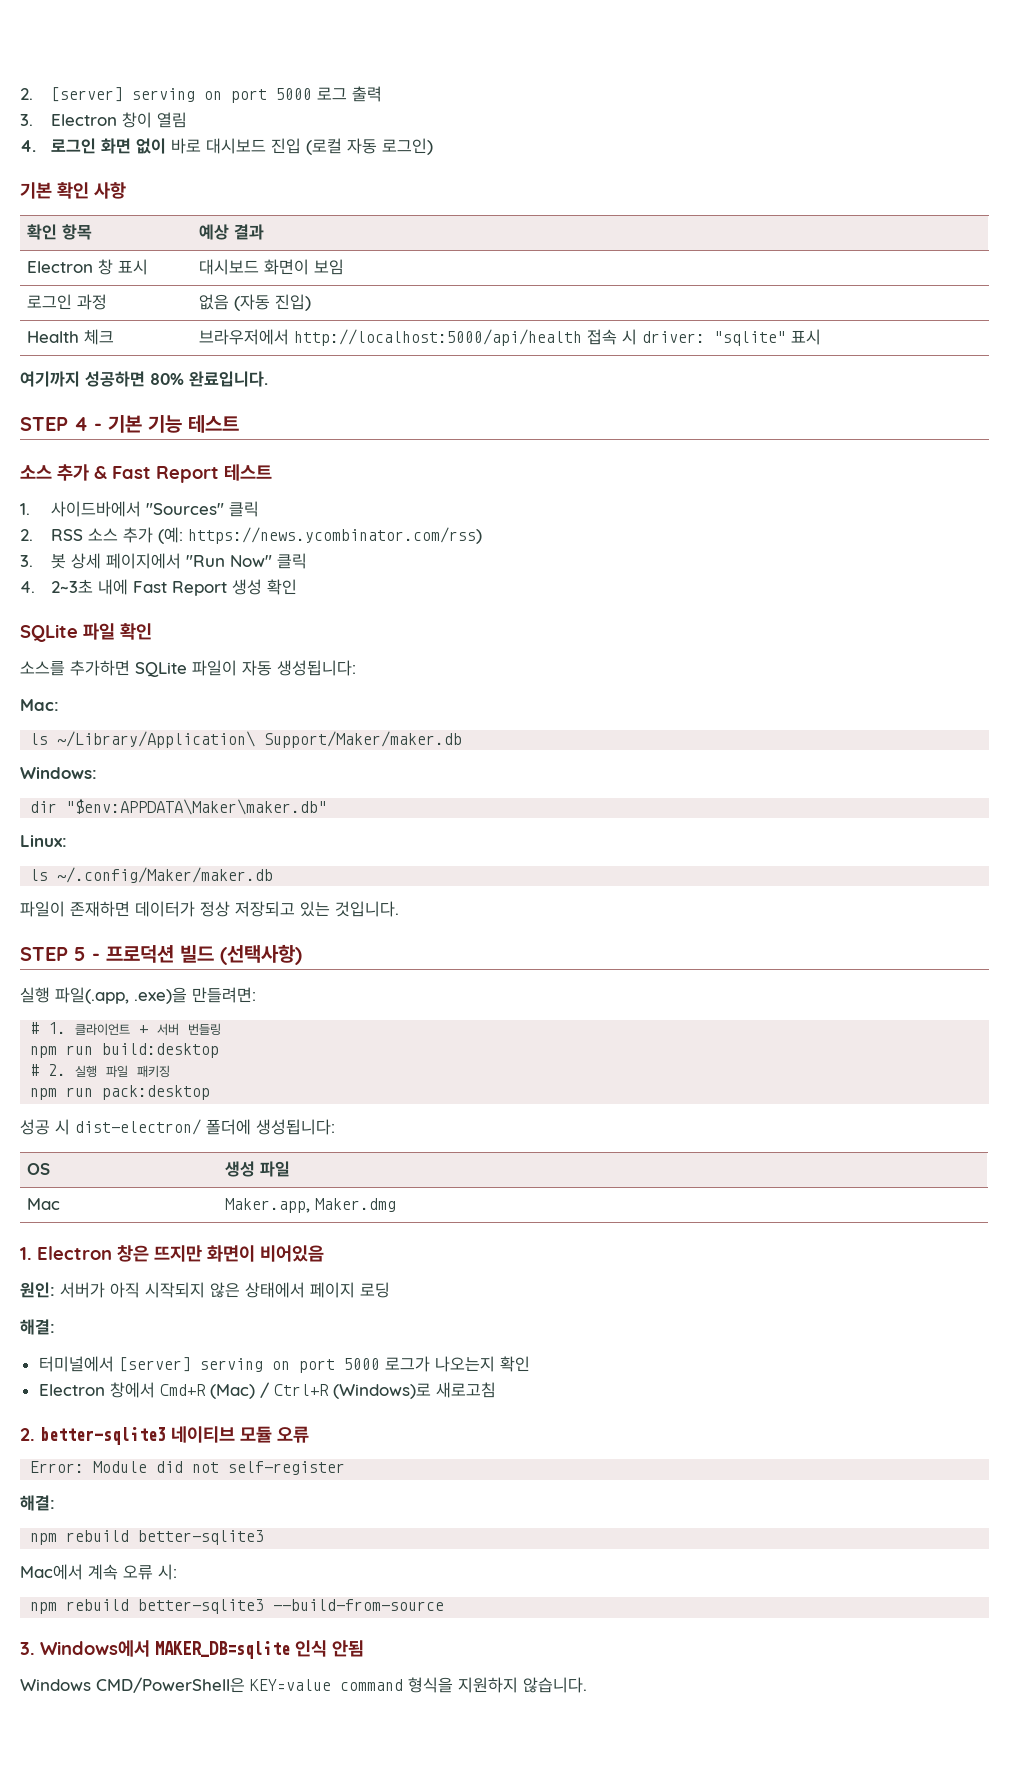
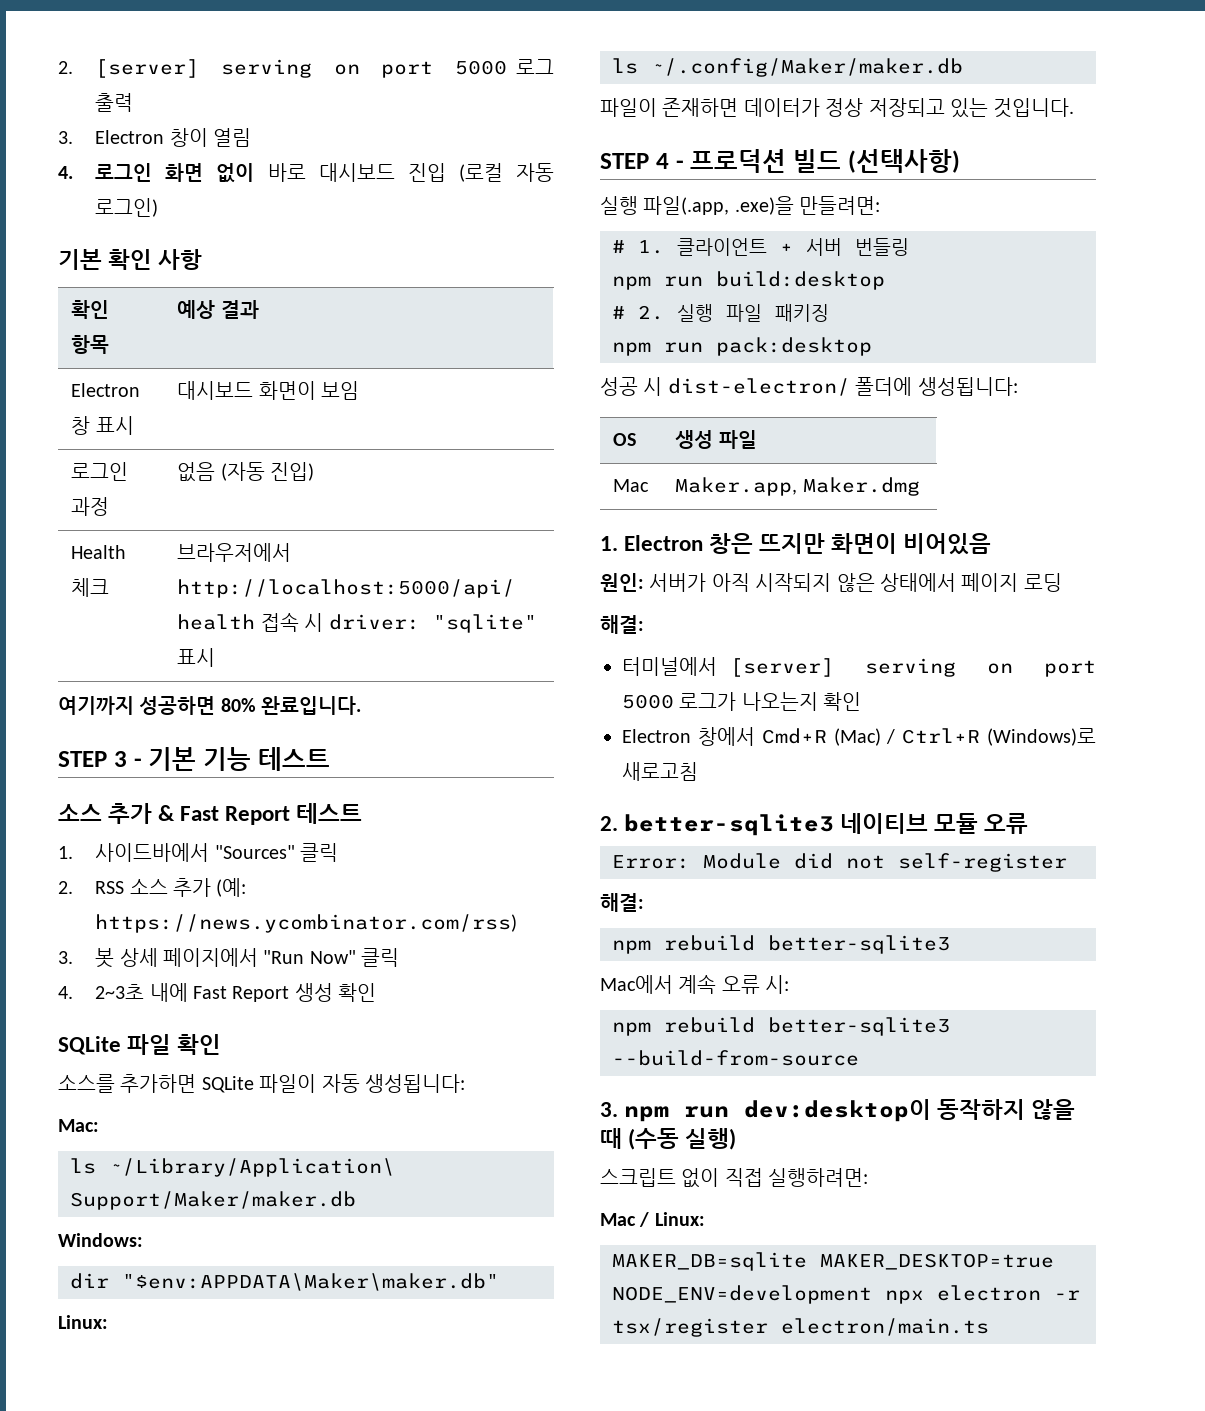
[74,417,88,431] 4 -> [113,751,127,767] 3
[74,947,86,961] 5 -> [655,153,669,169] 4
[40,1640,364,1659] [20,1677,587,1693] Windows에서 MAKER_DB=sqlite 인식 안됨 // Windows CMD/PowerShell은 KEY=value command 형식을 지원하지 않습니다. -> [624,1099,1076,1122] [600,1128,737,1150] [600,1168,869,1188] [600,1212,705,1227] [612,1252,1054,1271] [612,1285,1080,1304] [612,1318,989,1337] npm run dev:desktop이 동작하지 않을 때 (수동 실행) // 스크립트 없이 직접 실행하려면: // Mac / Linux: // MAKER_DB=sqlite MAKER_DESKTOP=true NODE_ENV=development npx electron -r tsx/register electron/main.ts

